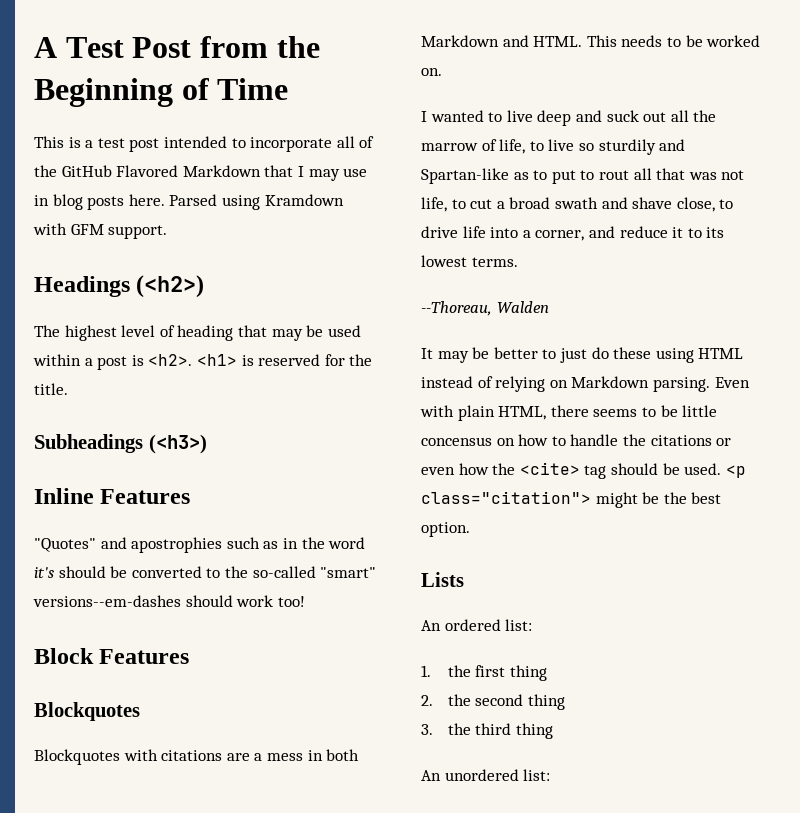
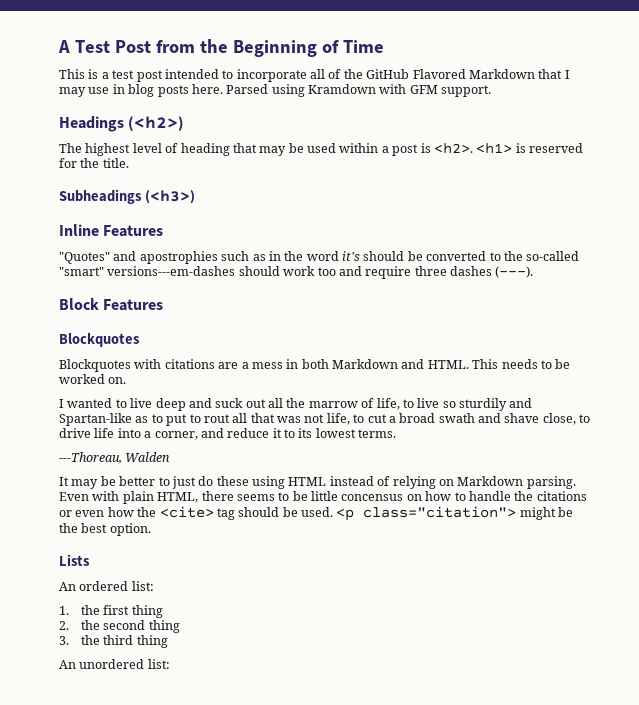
[33,595,181,607] versions--em-dashes -> [107,266,236,276] versions---em-dashes
[277,596,305,607] too! -> [317,266,534,279] too and require three dashes (---).
[421,301,492,316] --Thoreau, -> [59,452,122,464] ---Thoreau,

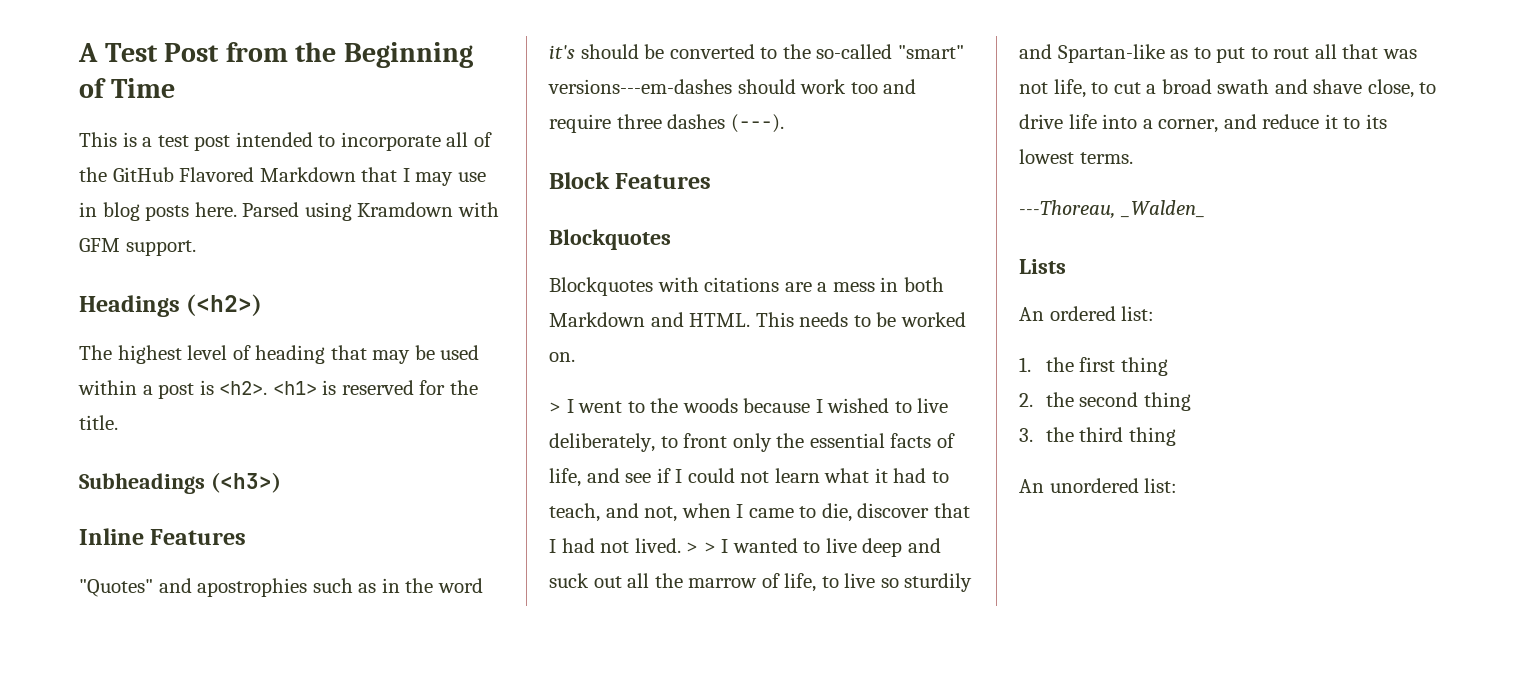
(127, 380) none -> [549,398,949,413] [549,433,955,452] [549,468,949,487] [549,503,970,522] [549,538,716,553] > I went to the woods because I wished to live deliberately, to front only the essential facts of life, and see if I could not learn what it had to teach, and not, when I came to die, discover that I had not lived. > >
[125,452,171,462] [59,476,576,489] [59,491,587,504] [59,506,574,521] [59,523,151,536] Walden // It may be better to just do these using HTML instead of relying on Markdown parsing. Even with plain HTML, there seems to be little concensus on how to handle the citations or even how the <cite> tag should be used. <p class="citation"> might be the best option. -> [1119,200,1206,218] _Walden_

